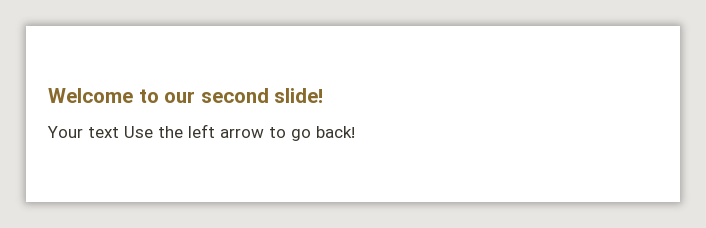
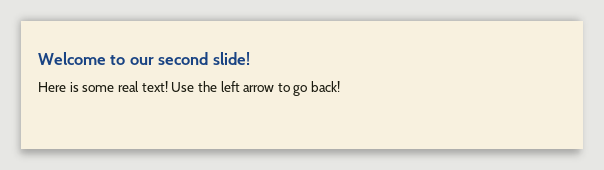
[47,126,119,138] Your text -> [38,81,168,92] Here is some real text!

